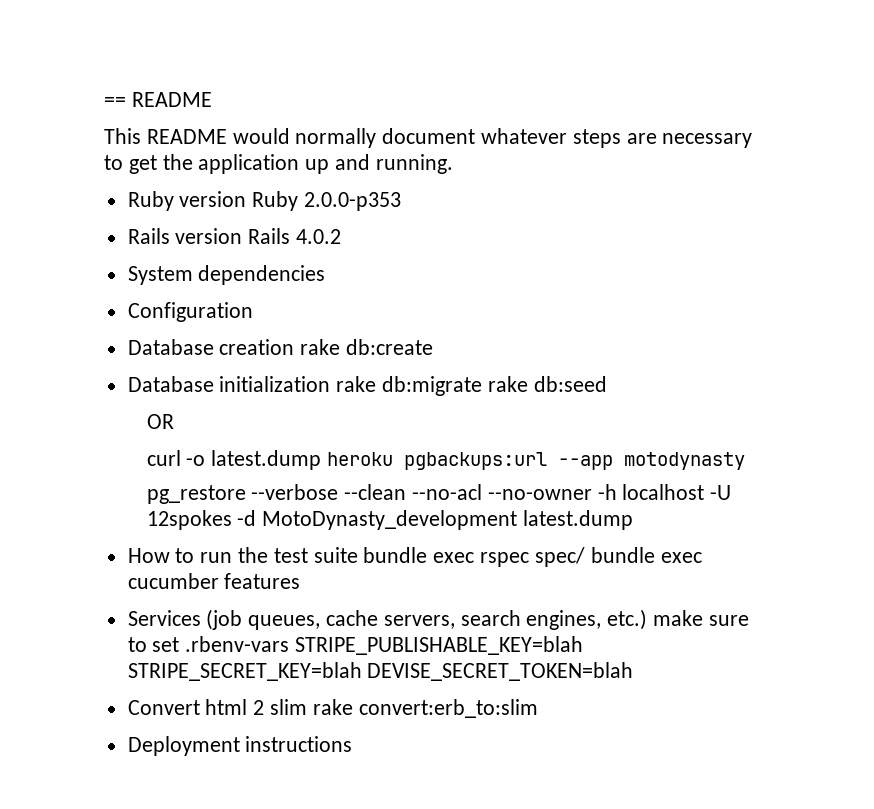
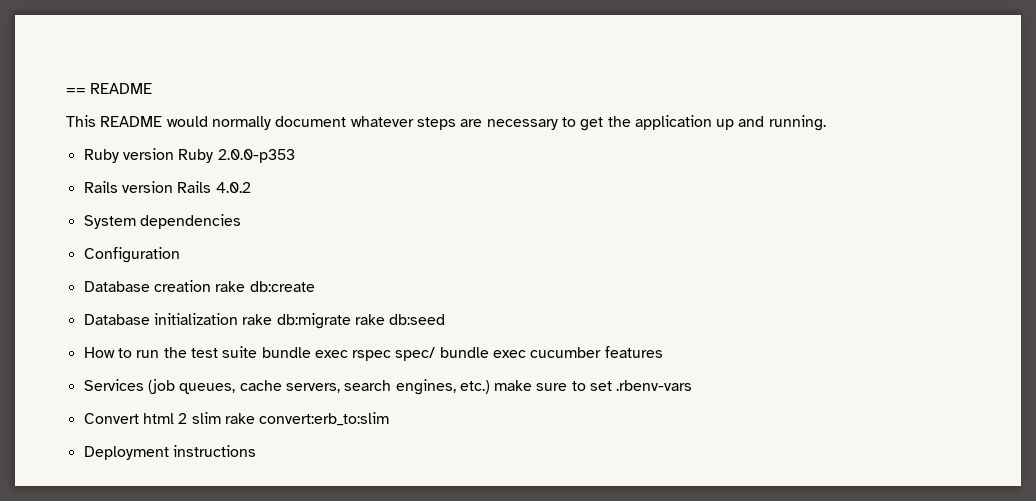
[146,414,174,429] [146,450,746,470] [146,484,732,504] [146,510,634,530] // OR // curl -o latest.dump heroku pgbackups:url --app motodynasty // pg_restore --verbose --clean --no-acl --no-owner -h localhost -U 12spokes -d MotoDynasty_development latest.dump -> (446, 319) none
[295,636,584,655] [127,662,634,681] STRIPE_PUBLISHABLE_KEY=blah STRIPE_SECRET_KEY=blah DEVISE_SECRET_TOKEN=blah -> (693, 385) none

